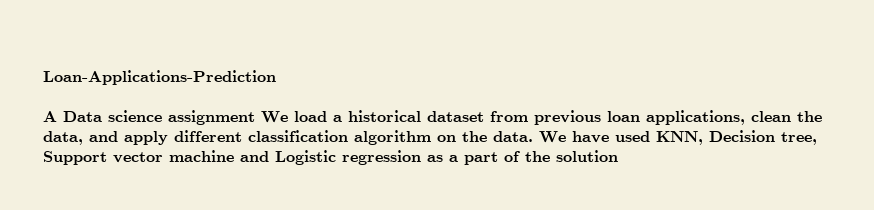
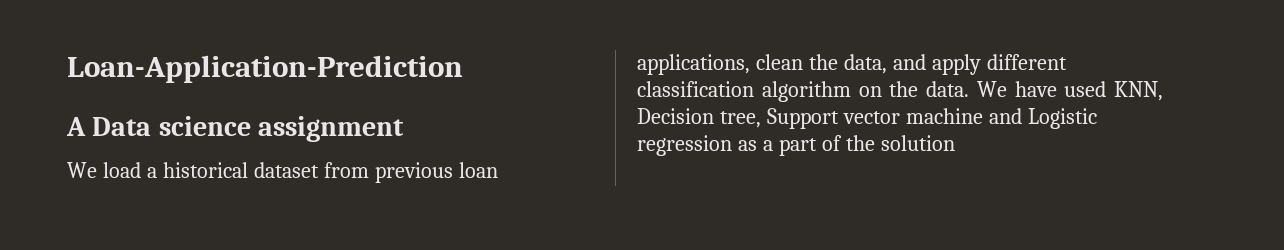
[43,70,276,85] Loan-Applications-Prediction -> [67,55,463,83] Loan-Application-Prediction
(255, 117) none -> (405, 129) //

